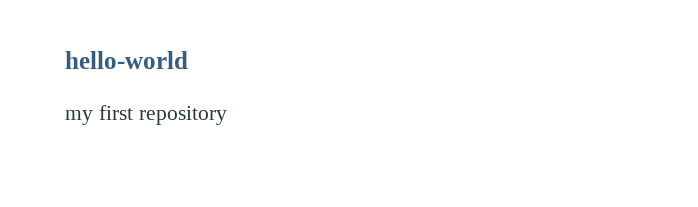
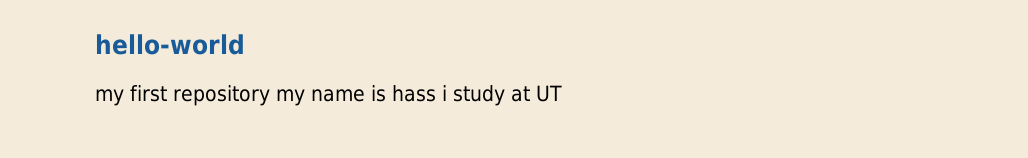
(227, 115) none -> [276,85,562,106] my name is hass i study at UT

